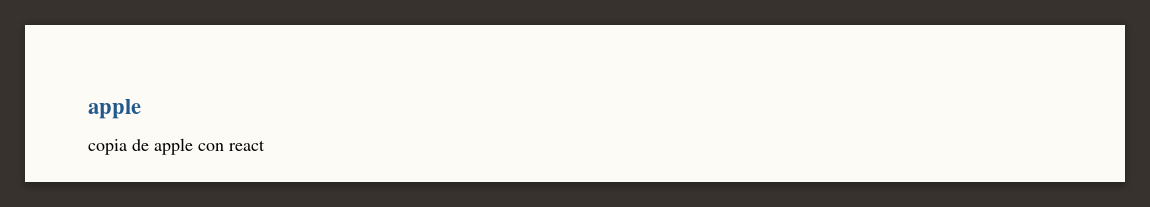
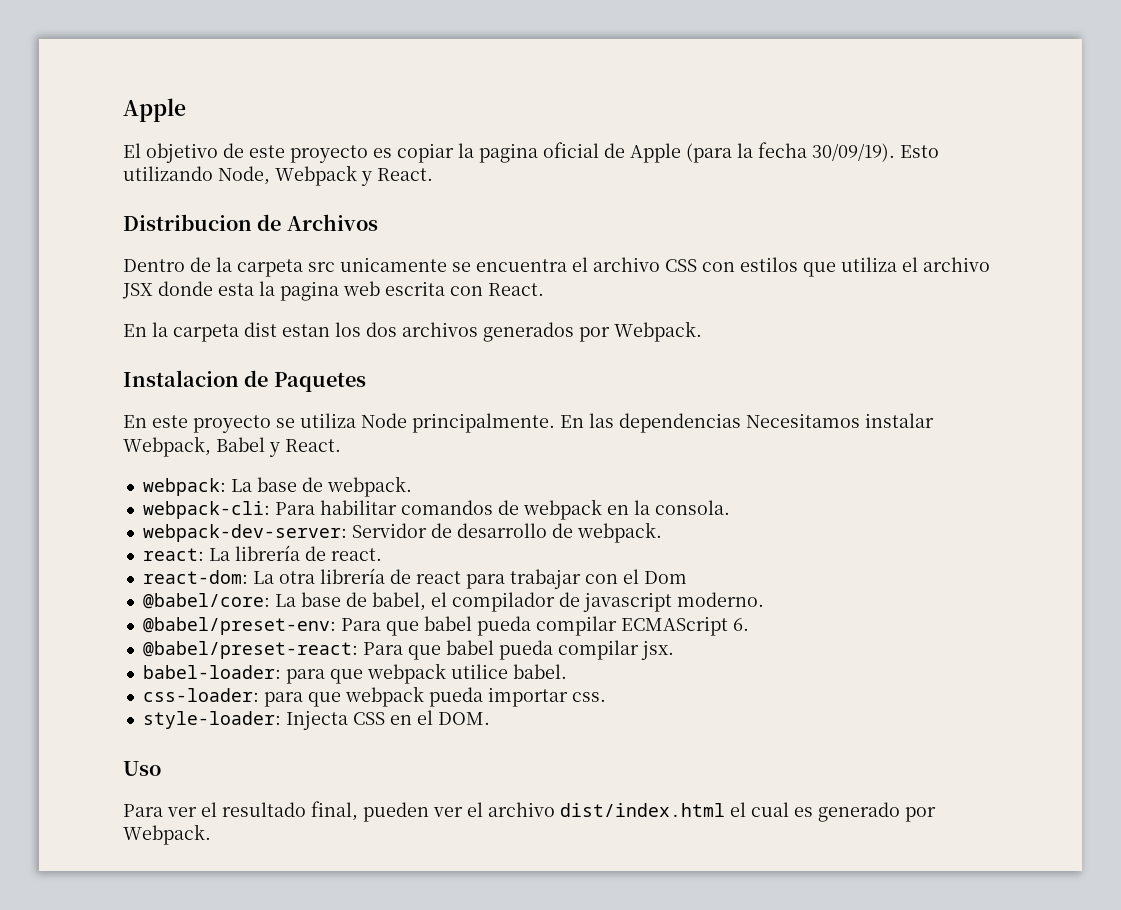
[88,99,141,119] [88,138,265,155] apple // copia de apple con react -> [123,98,186,122] [123,142,939,163] [123,165,433,186] [123,214,378,231] [123,257,990,277] [122,281,544,301] [123,321,702,342] [123,370,366,392] [123,413,934,433] [123,436,341,457] [142,476,412,497] [142,499,730,520] [142,522,662,543] [142,545,382,561] [142,568,687,589] [142,592,764,612] [142,616,749,636] [142,640,674,660] [142,663,567,684] [142,686,606,707] [142,710,490,730] [123,761,161,776] [123,801,936,822] [123,824,211,845] Apple // El objetivo de este proyecto es copiar la pagina oficial de Apple (para la fecha 30/09/19). Esto utilizando Node, Webpack y React. // Distribucion de Archivos // Dentro de la carpeta src unicamente se encuentra el archivo CSS con estilos que utiliza el archivo JSX donde esta la pagina web escrita con React. // En la carpeta dist estan los dos archivos generados por Webpack. // Instalacion de Paquetes // En este proyecto se utiliza Node principalmente. En las dependencias Necesitamos instalar Webpack, Babel y React. // webpack: La base de webpack. // webpack-cli: Para habilitar comandos de webpack en la consola. // webpack-dev-server: Servidor de desarrollo de webpack. // react: La librería de react. // react-dom: La otra librería de react para trabajar con el Dom // @babel/core: La base de babel, el compilador de javascript moderno. // @babel/preset-env: Para que babel pueda compilar ECMAScript 6. // @babel/preset-react: Para que babel pueda compilar jsx. // babel-loader: para que webpack utilice babel. // css-loader: para que webpack pueda importar css. // style-loader: Injecta CSS en el DOM. // Uso // Para ver el resultado final, pueden ver el archivo dist/index.html el cual es generado por Webpack.

